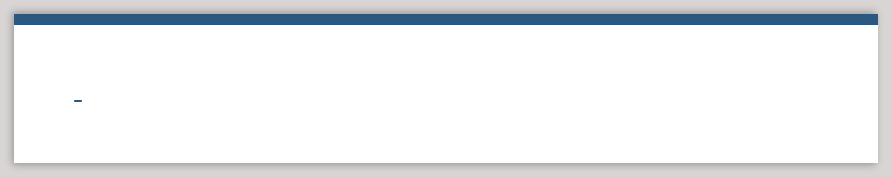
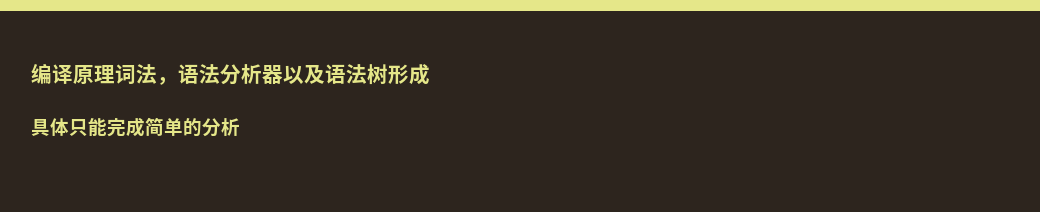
[72,100,84,106] - -> [31,63,430,85] [31,117,240,137] 编译原理词法，语法分析器以及语法树形成 // 具体只能完成简单的分析

